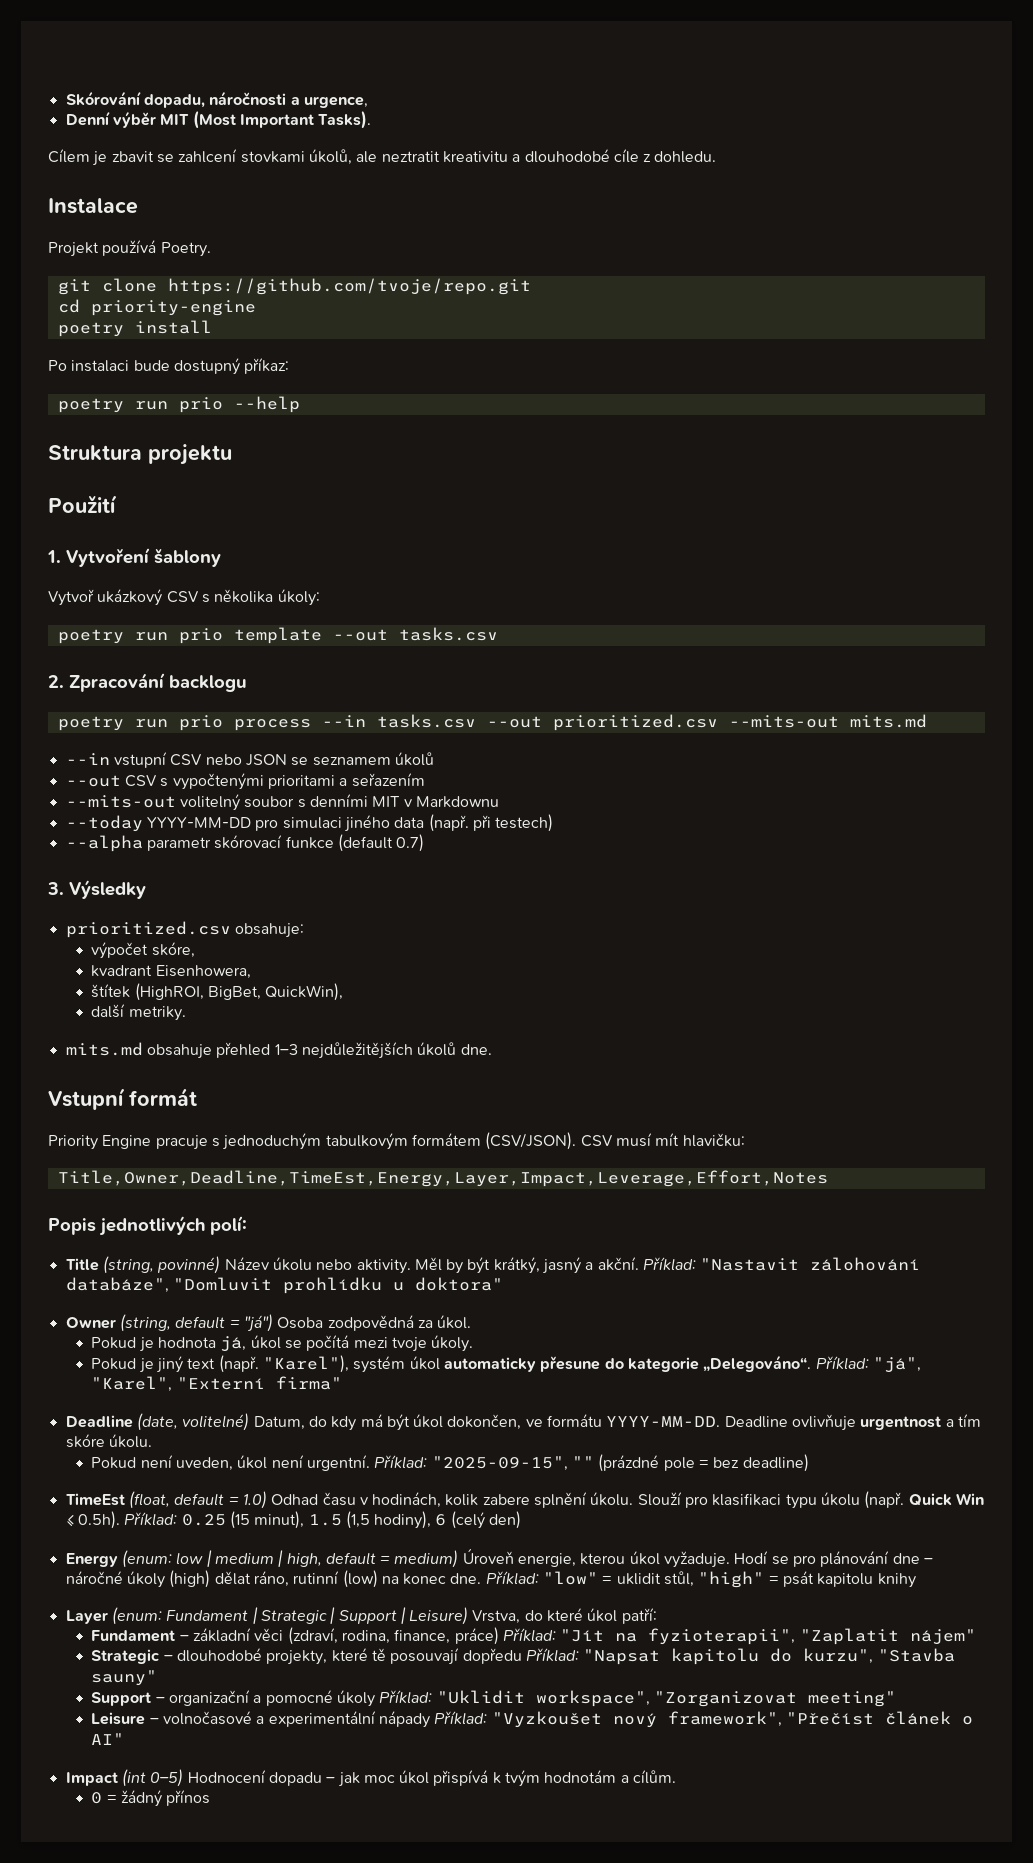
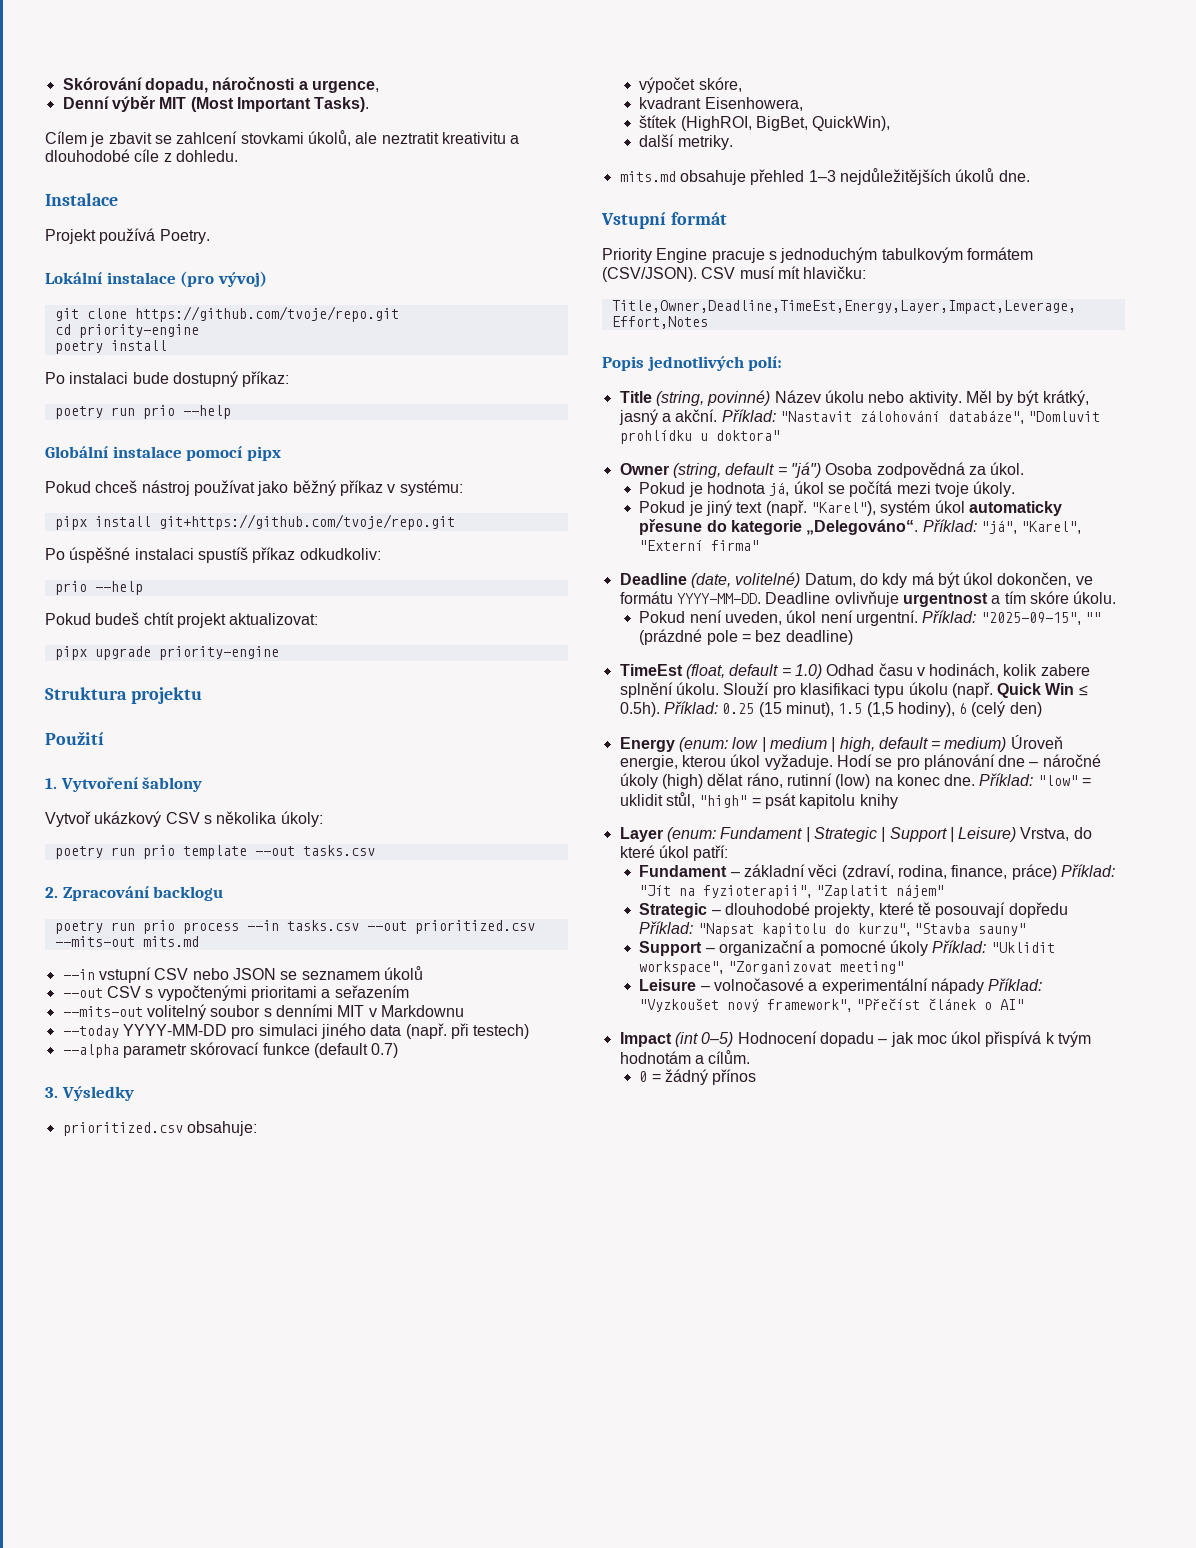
(211, 249) none -> [45,271,267,287] // Lokální instalace (pro vývoj)
(300, 404) none -> [45,446,281,461] [45,480,463,496] [54,514,455,530] [45,547,381,563] [54,581,143,595] [45,612,319,628] [54,646,279,660] // Globální instalace pomocí pipx // Pokud chceš nástroj používat jako běžný příkaz v systému: // pipx install git+https://github.com/tvoje/repo.git // Po úspěšné instalaci spustíš příkaz odkudkoliv: // prio --help // Pokud budeš chtít projekt aktualizovat: // pipx upgrade priority-engine

